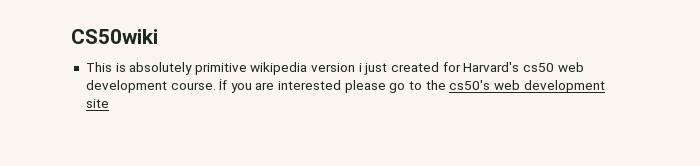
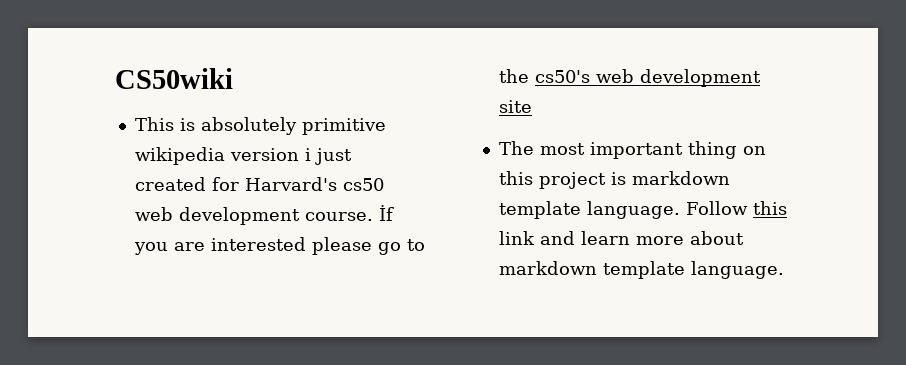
(109, 103) none -> [498,141,766,159] [498,171,730,189] [498,201,787,219] [498,231,744,245] [498,261,784,279] // The most important thing on this project is markdown template language. Follow this link and learn more about markdown template language.

